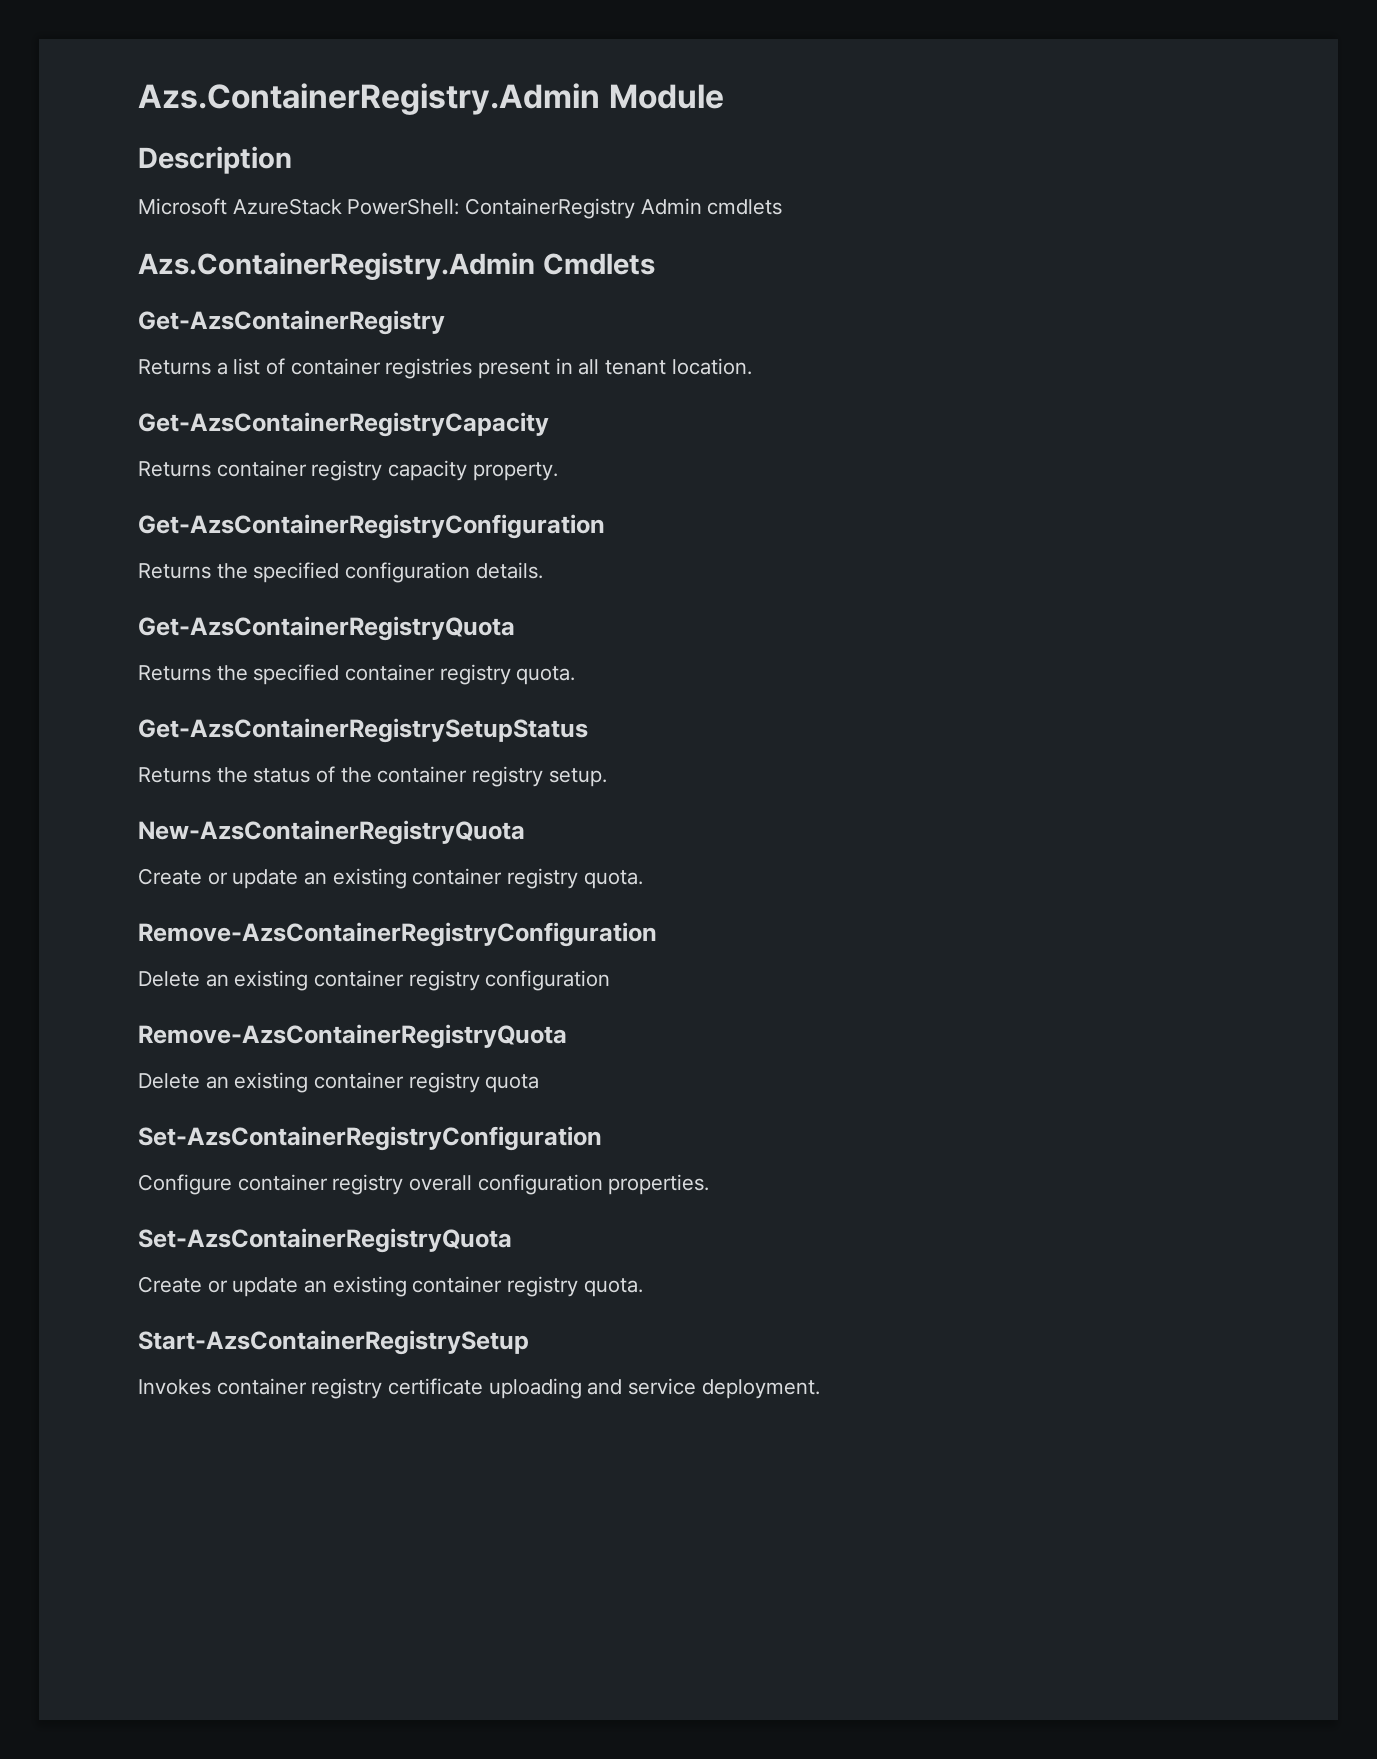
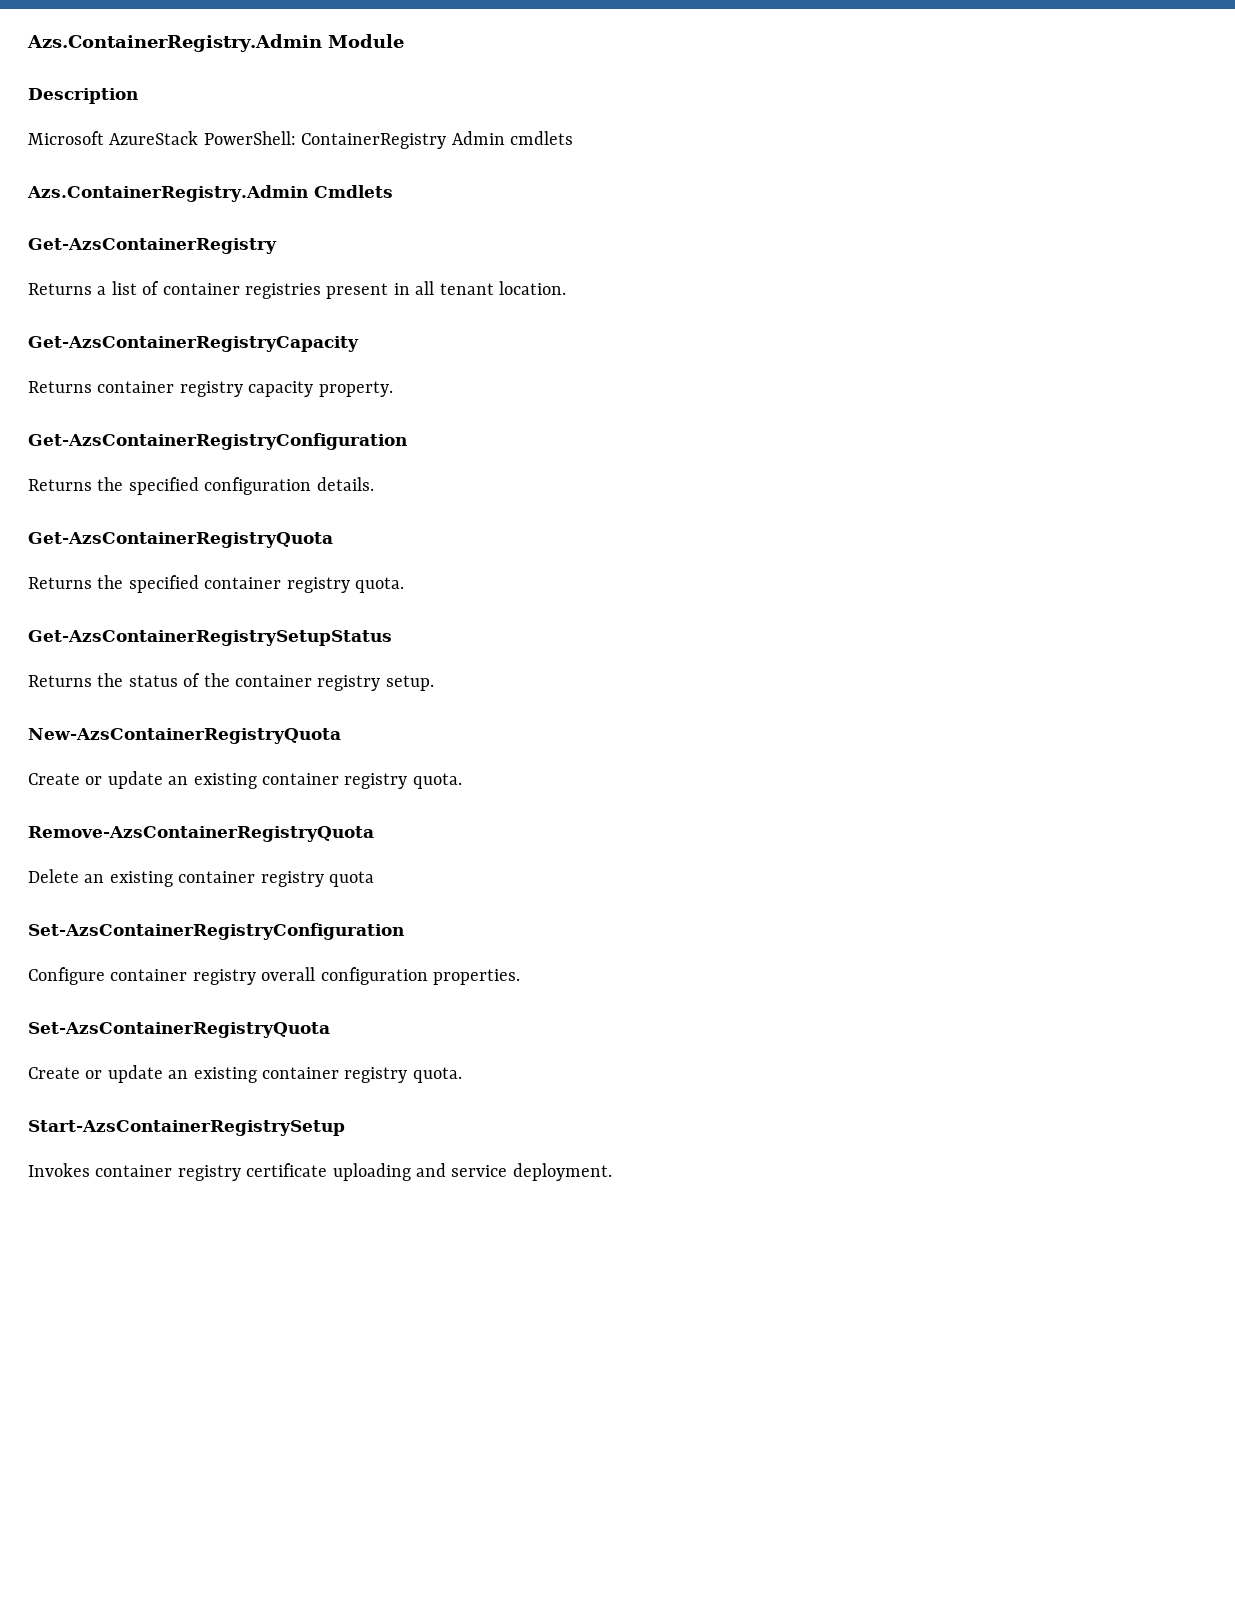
[138,922,657,947] [138,970,611,991] // Remove-AzsContainerRegistryConfiguration // Delete an existing container registry configuration -> (462, 781) none

